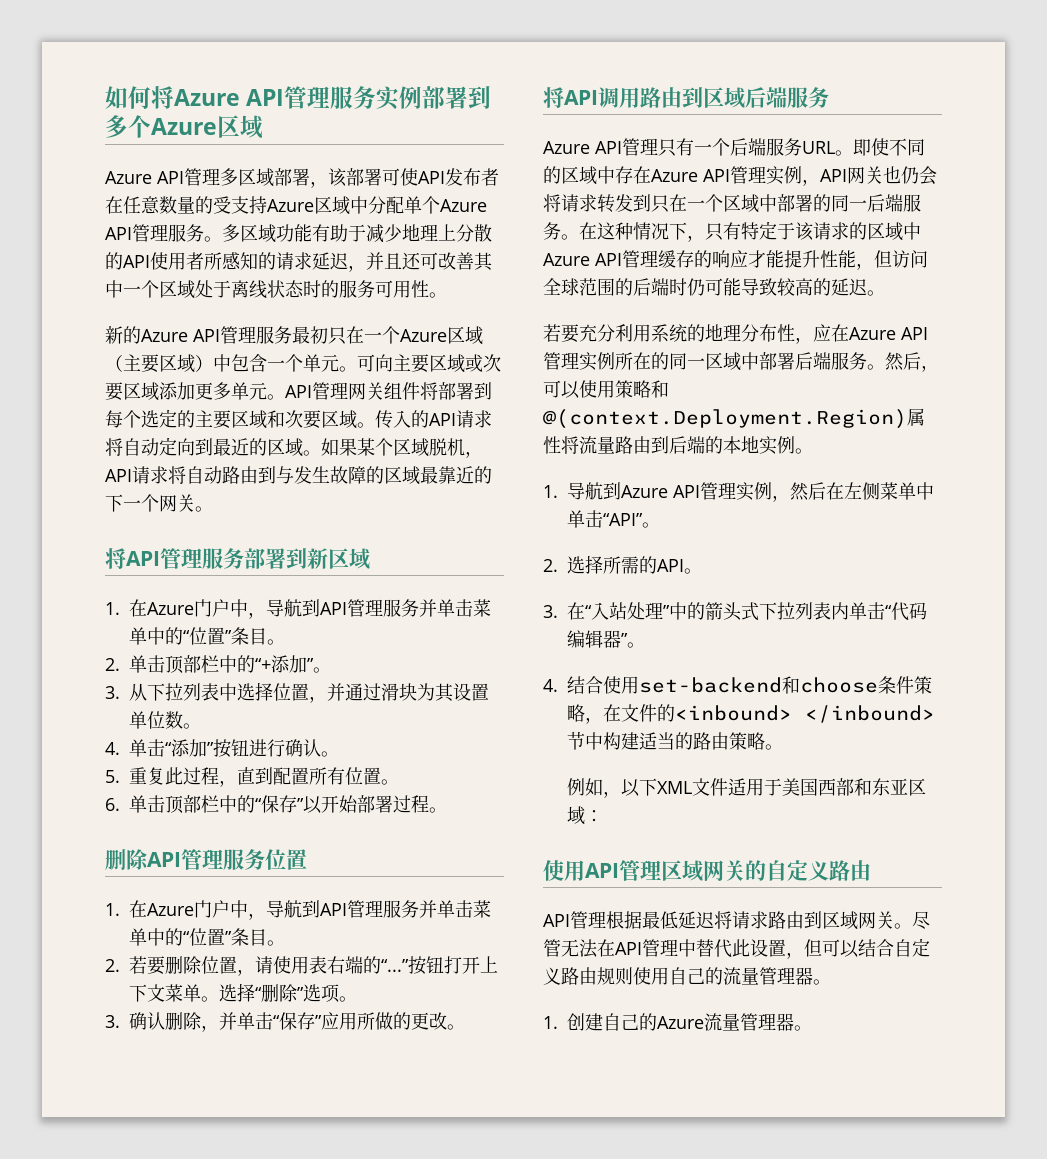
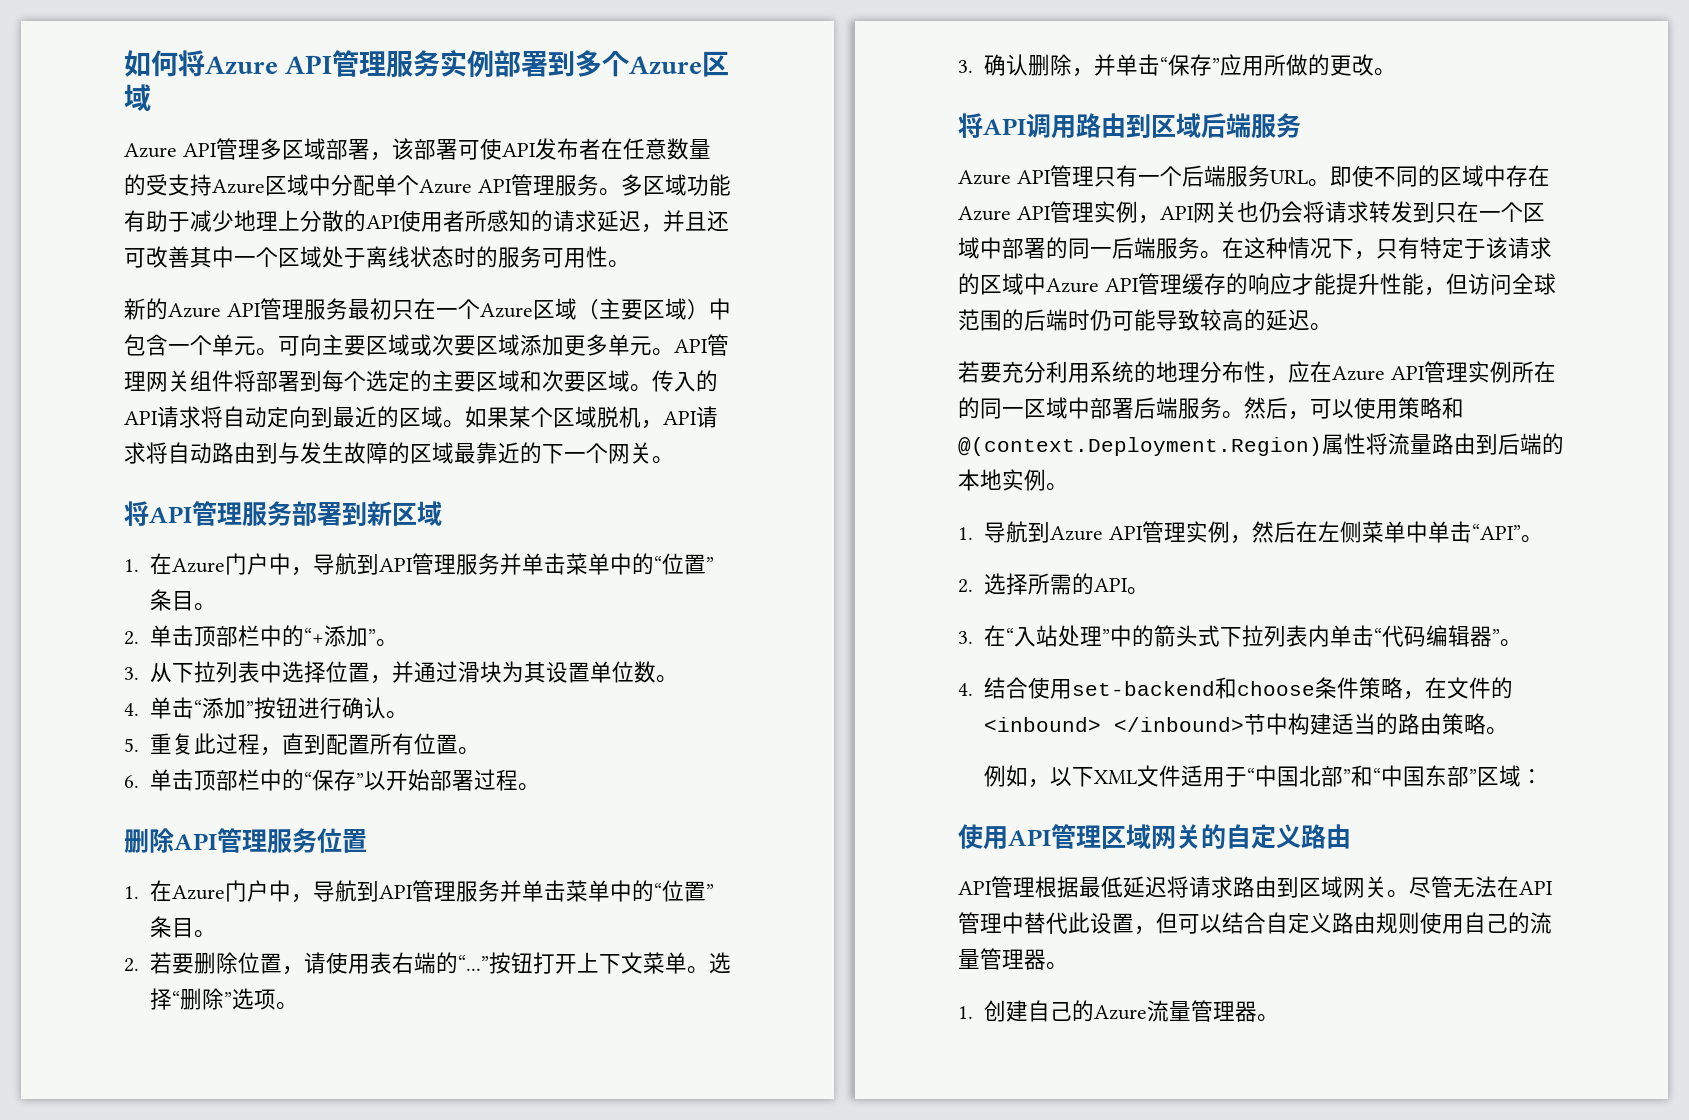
[782,778,909,796] 美国西部和东亚 -> [1246,765,1477,787] “中国北部”和“中国东部”

